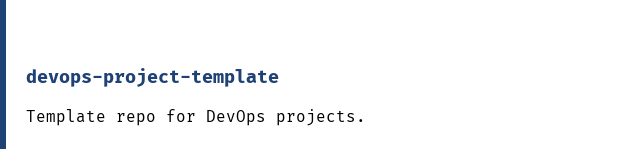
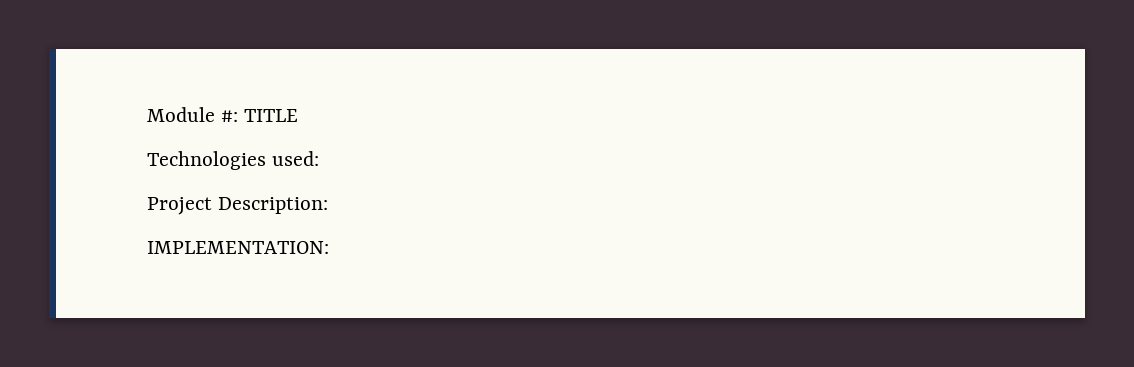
[26,68,279,87] [26,109,366,126] devops-project-template // Template repo for DevOps projects. -> [147,107,299,122] [147,151,320,170] [147,197,329,215] [147,241,329,254] Module #: TITLE // Technologies used: // Project Description: // IMPLEMENTATION:

